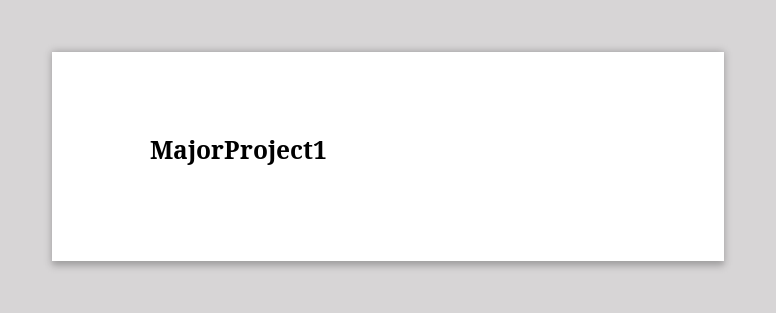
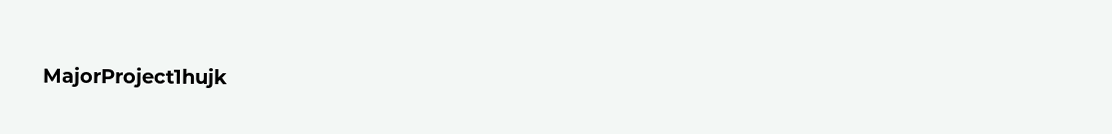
[150,140,327,165] MajorProject1 -> [42,66,227,89] MajorProject1hujk

